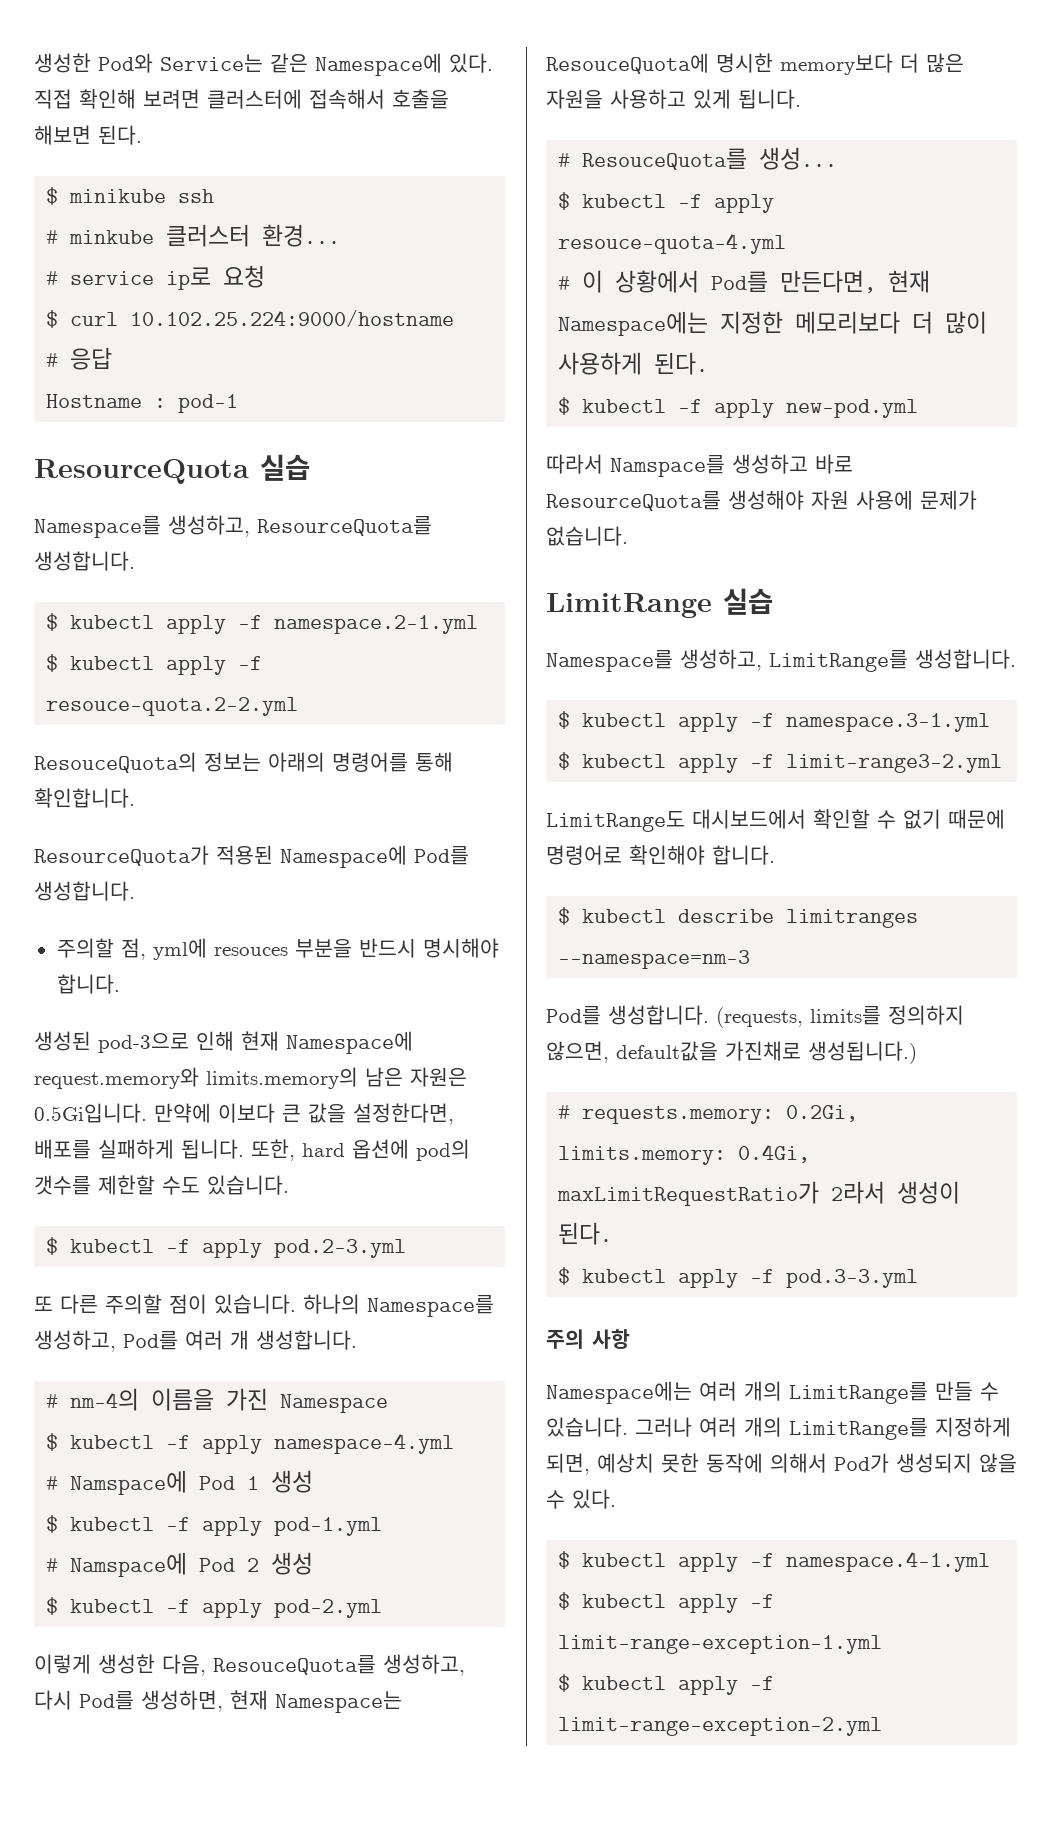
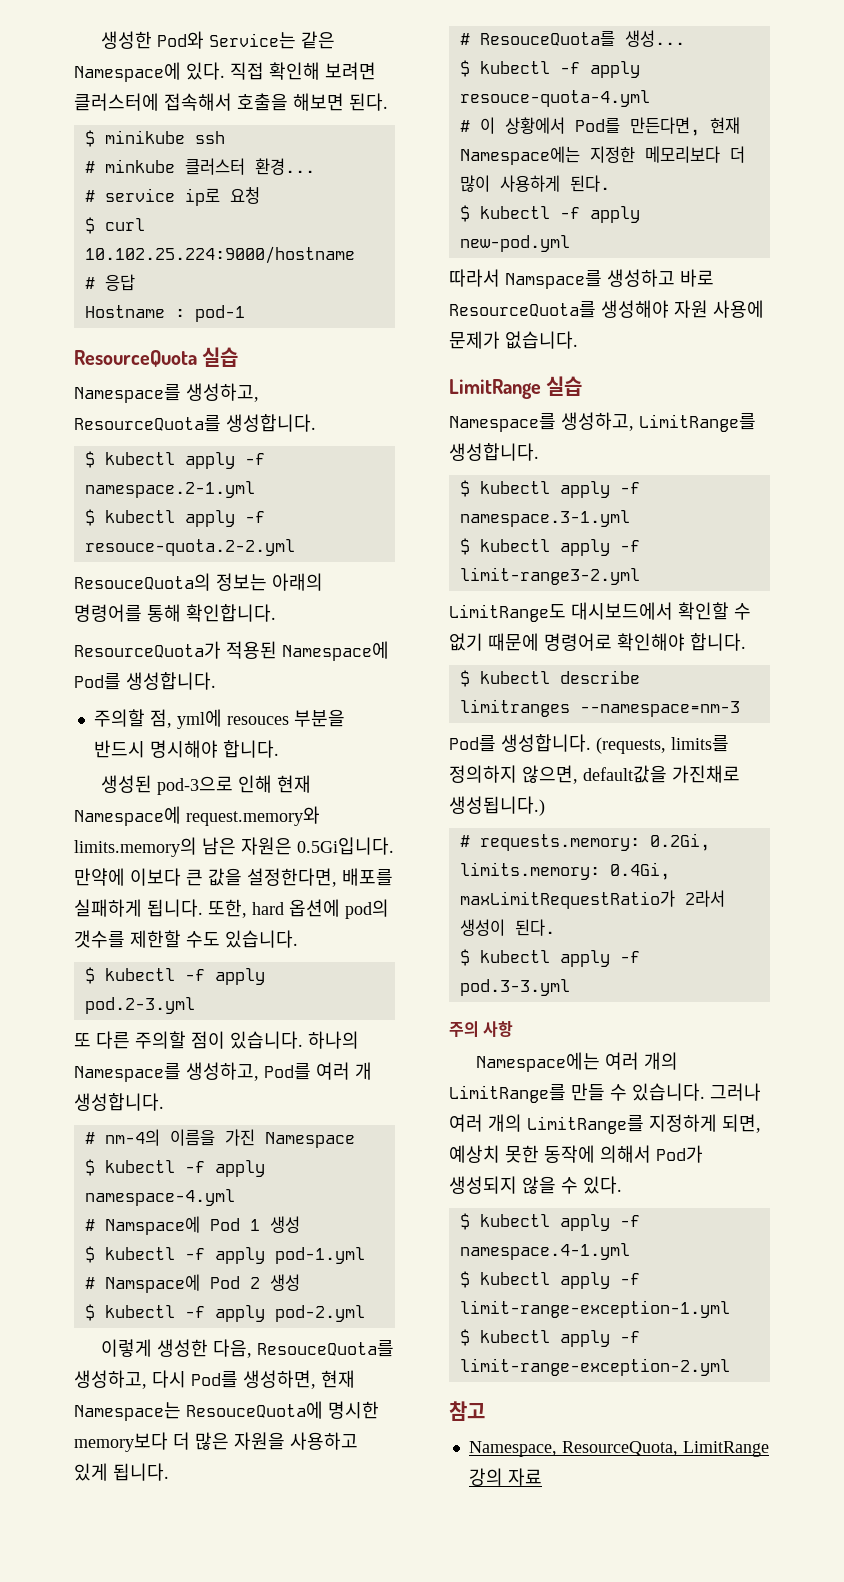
(883, 1726) none -> [449,1401,485,1421] [468,1441,769,1457] [468,1468,542,1486] // 참고 // Namespace, ResourceQuota, LimitRange 강의 자료

